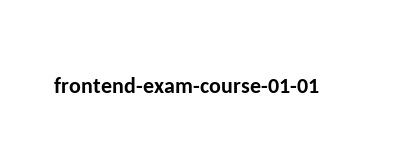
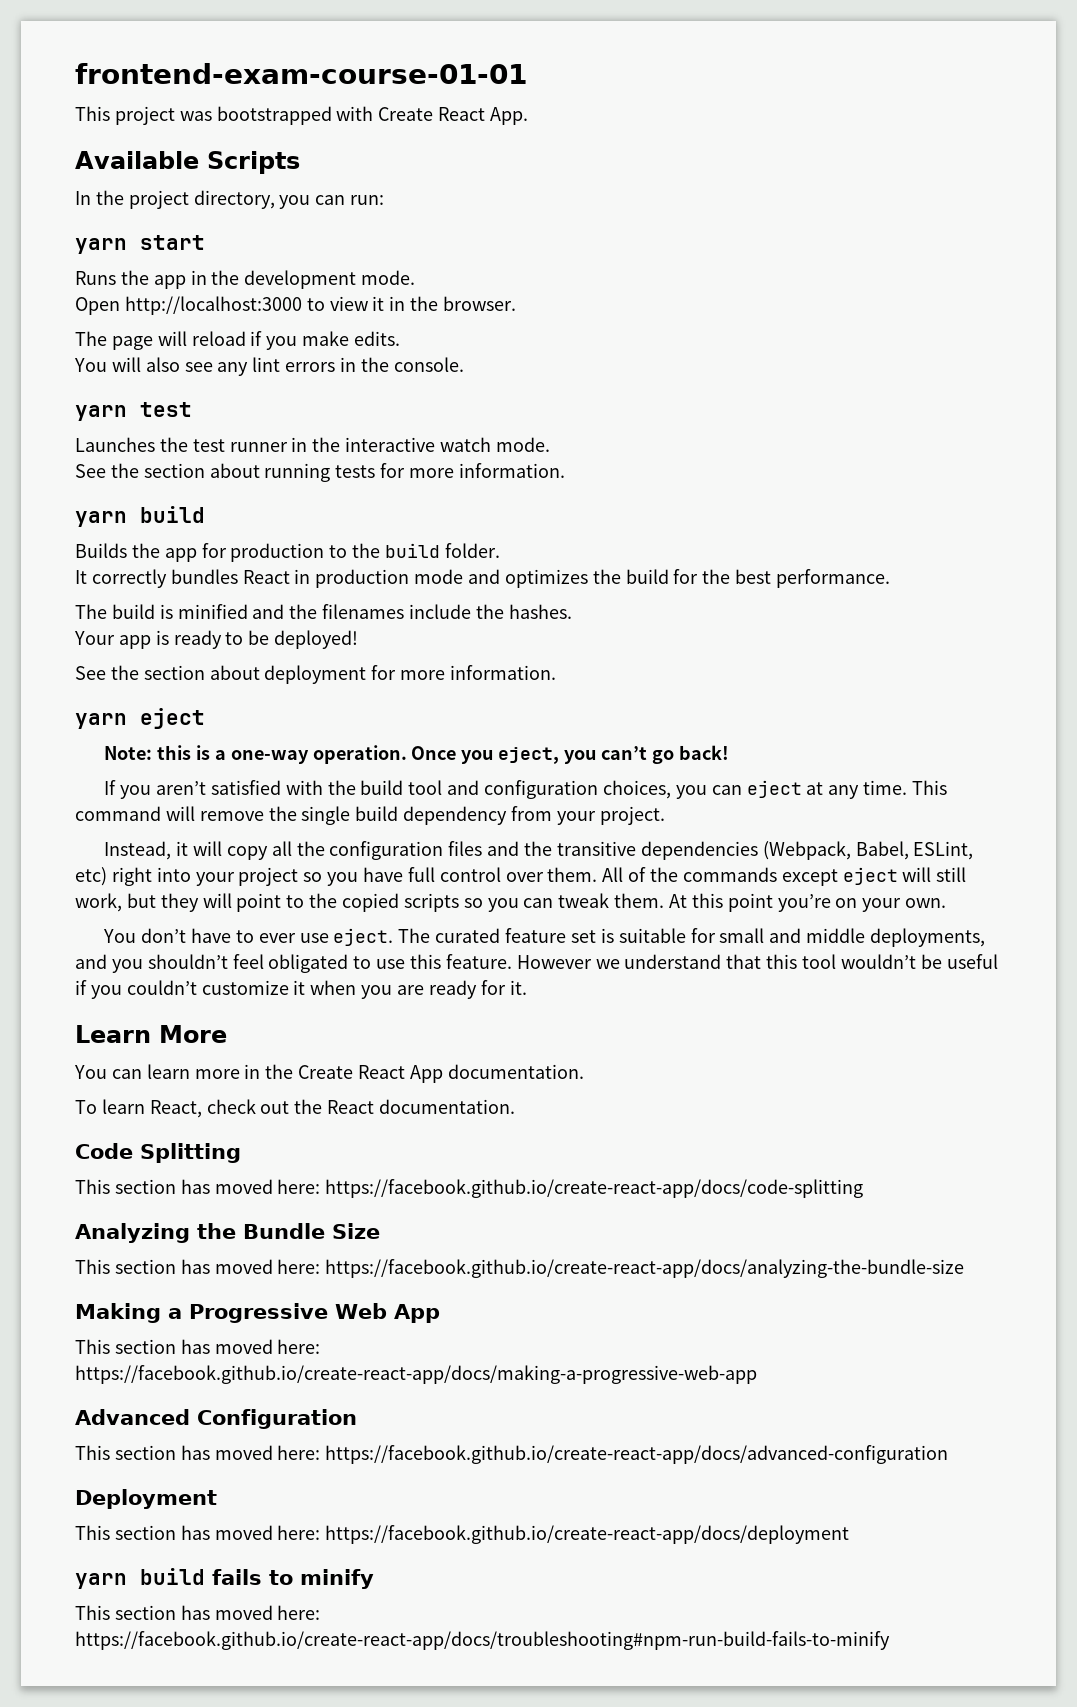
(319, 85) none -> [75,106,529,125] [75,151,300,174] [75,190,385,209] [75,235,205,254] [75,270,416,289] [75,296,517,315] [75,331,401,350] [74,357,464,376] [75,402,192,421] [75,437,550,452] [75,463,565,482] [75,506,205,527] [75,543,500,562] [75,569,891,588] [75,604,572,619] [74,630,359,649] [75,665,557,684] [75,708,205,729] [104,745,729,764] [104,780,947,799] [75,806,665,825] [104,841,974,860] [75,867,967,886] [75,893,947,912] [103,928,985,947] [75,954,998,973] [75,980,527,999] [75,1025,227,1043] [74,1064,584,1083] [75,1099,516,1118] [75,1143,241,1163] [75,1179,864,1198] [75,1223,380,1243] [75,1259,965,1278] [75,1303,440,1323] [75,1339,321,1354] [75,1365,757,1384] [75,1409,357,1429] [75,1445,949,1464] [75,1489,217,1509] [75,1525,850,1544] [75,1568,374,1589] [75,1605,321,1620] [75,1631,890,1650] // This project was bootstrapped with Create React App. // Available Scripts // In the project directory, you can run: // yarn start // Runs the app in the development mode. // Open http://localhost:3000 to view it in the browser. // The page will reload if you make edits. // You will also see any lint errors in the console. // yarn test // Launches the test runner in the interactive watch mode. // See the section about running tests for more information. // yarn build // Builds the app for production to the build folder. // It correctly bundles React in production mode and optimizes the build for the best performance. // The build is minified and the filenames include the hashes. // Your app is ready to be deployed! // See the section about deployment for more information. // yarn eject // Note: this is a one-way operation. Once you eject, you can’t go back! // If you aren’t satisfied with the build tool and configuration choices, you can eject at any time. This command will remove the single build dependency from your project. // Instead, it will copy all the configuration files and the transitive dependencies (Webpack, Babel, ESLint, etc) right into your project so you have full control over them. All of the commands except eject will still work, but they will point to the copied scripts so you can tweak them. At this point you’re on your own. // You don’t have to ever use eject. The curated feature set is suitable for small and middle deployments, and you shouldn’t feel obligated to use this feature. However we understand that this tool wouldn’t be useful if you couldn’t customize it when you are ready for it. // Learn More // You can learn more in the Create React App documentation. // To learn React, check out the React documentation. // Code Splitting // This section has moved here: https://facebook.github.io/create-react-app/docs/code-splitting // Analyzing the Bundle Size // This section has moved here: https://facebook.github.io/create-react-app/docs/analyzing-the-bundle-size // Making a Progressive Web App // This section has moved here: https://facebook.github.io/create-react-app/docs/making-a-progressive-web-app // Advanced Configuration // This section has moved here: https://facebook.github.io/create-react-app/docs/advanced-configuration // Deployment // This section has moved here: https://facebook.github.io/create-react-app/docs/deployment // yarn build fails to minify // This section has moved here: https://facebook.github.io/create-react-app/docs/troubleshooting#npm-run-build-fails-to-minify

